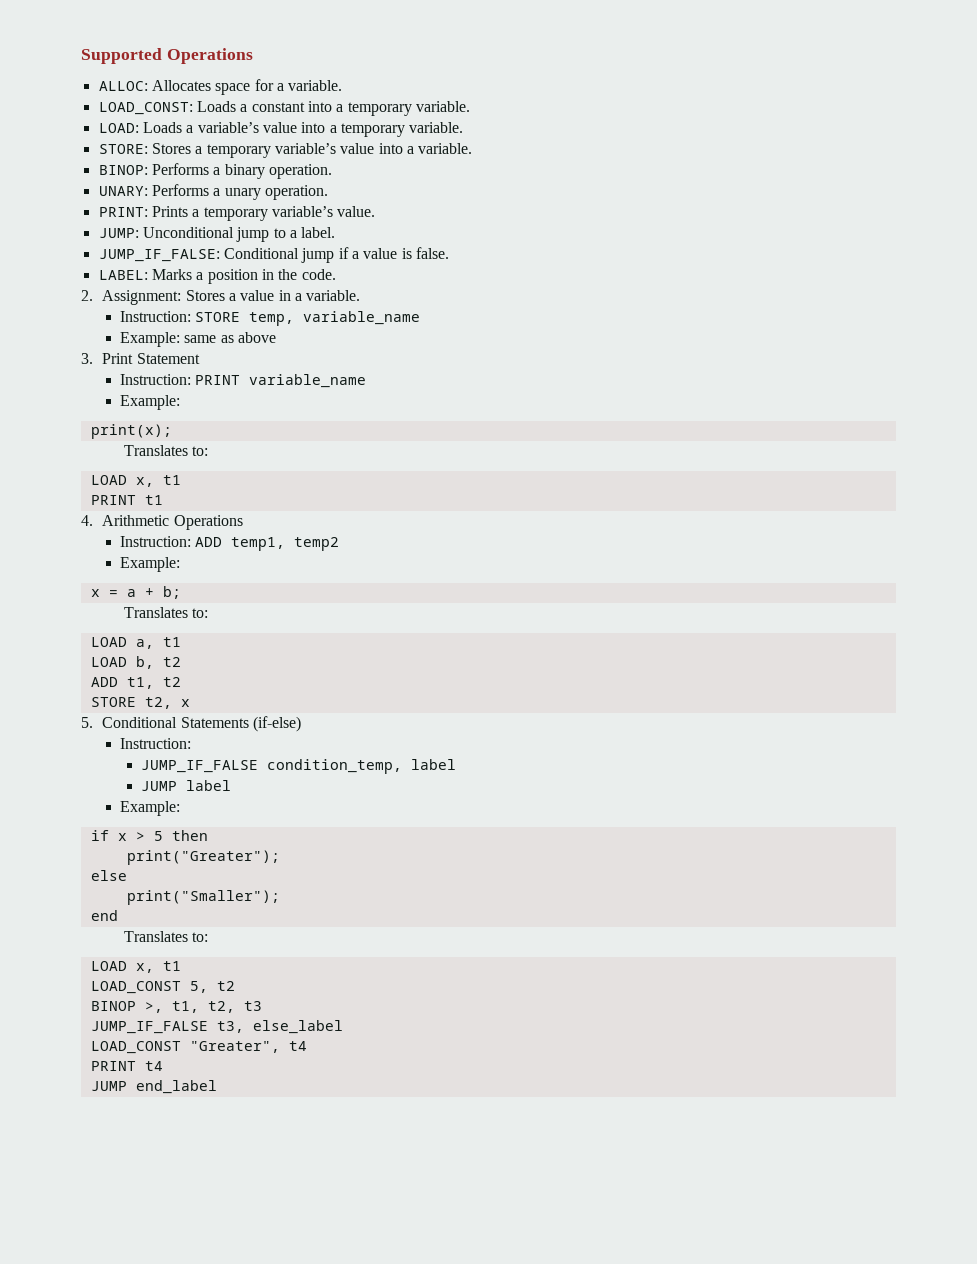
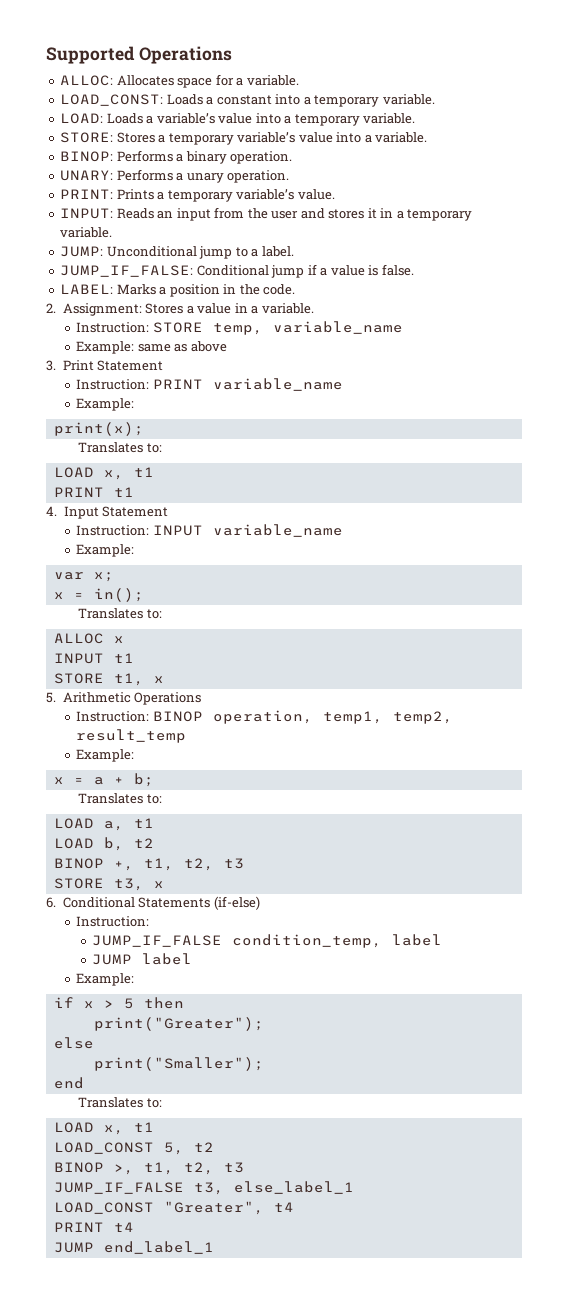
(376, 211) none -> [60,207,473,221] [60,227,113,238] // INPUT: Reads an input from the user and stores it in a temporary variable.
[102,515,243,530] [120,536,340,551] Arithmetic Operations // Instruction: ADD temp1, temp2 -> [63,506,169,519] [76,524,343,537] [76,544,135,557] [53,572,114,582] [53,588,144,602] [78,608,162,619] [53,633,124,644] [53,653,134,664] [53,673,164,686] [46,692,202,705] [76,710,453,724] [76,729,187,743] Input Statement // Instruction: INPUT variable_name // Example: // var x; // x = in(); // Translates to: // ALLOC x // INPUT t1 // STORE t1, x // 5. Arithmetic Operations // Instruction: BINOP operation, temp1, temp2, result_temp
[90,677,181,689] [90,697,190,709] [81,717,93,728] ADD t1, t2 // STORE t2, x // 5. -> [53,858,244,871] [53,878,164,891] [46,897,56,908] BINOP +, t1, t2, t3 // STORE t3, x // 6.
[252,1020,343,1034] else_label -> [233,1181,354,1194] else_label_1
[135,1080,217,1094] end_label -> [103,1241,214,1254] end_label_1

